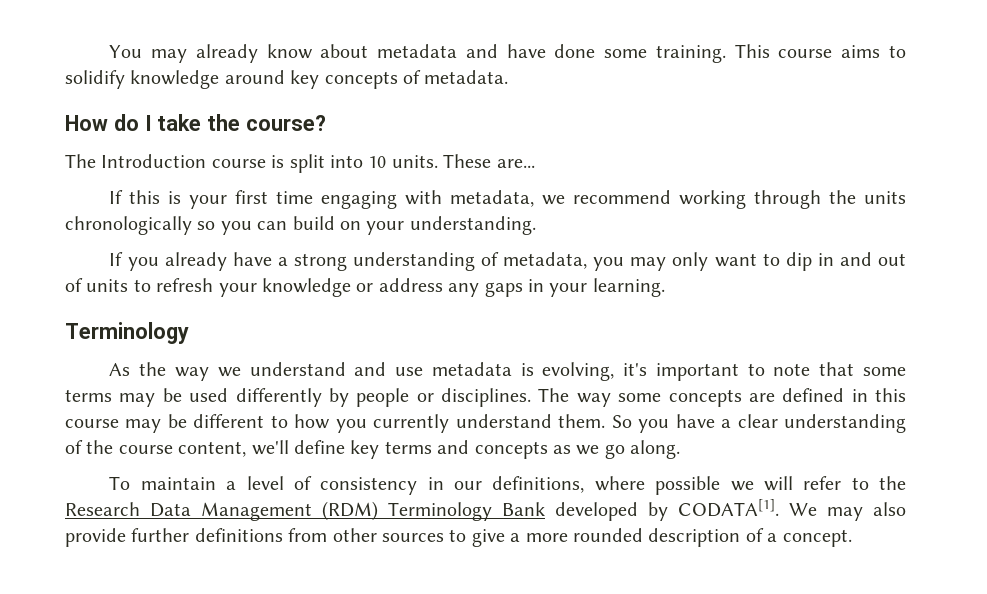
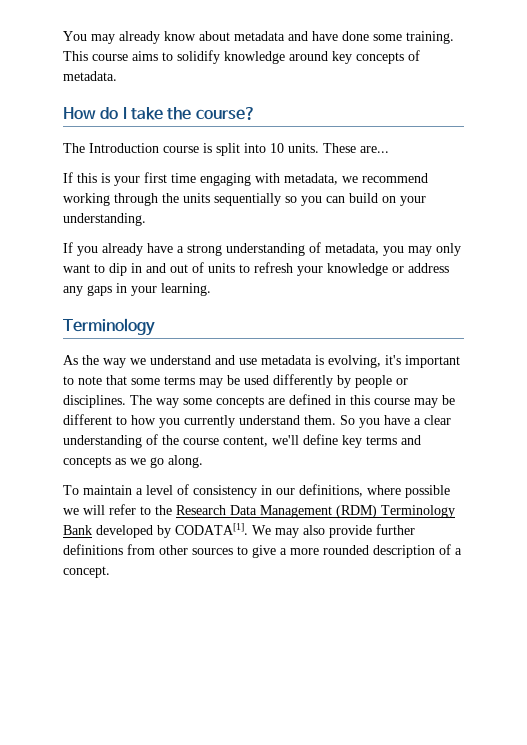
[65,216,192,235] chronologically -> [214,193,281,206] sequentially

